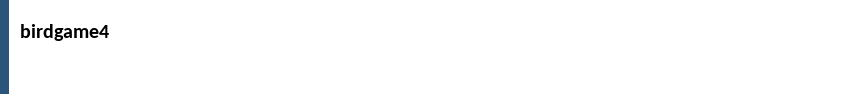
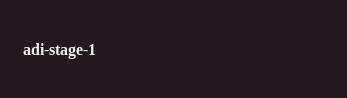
[20,24,109,41] birdgame4 -> [23,43,96,59] adi-stage-1

